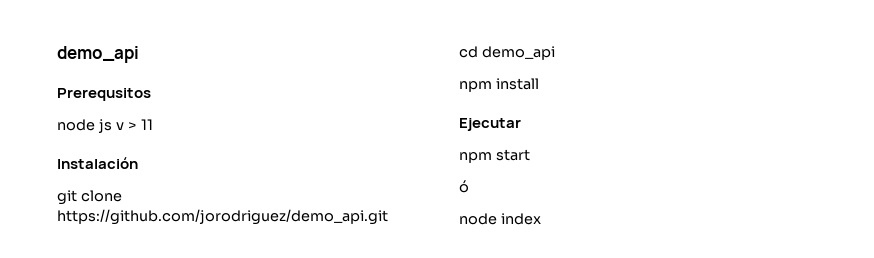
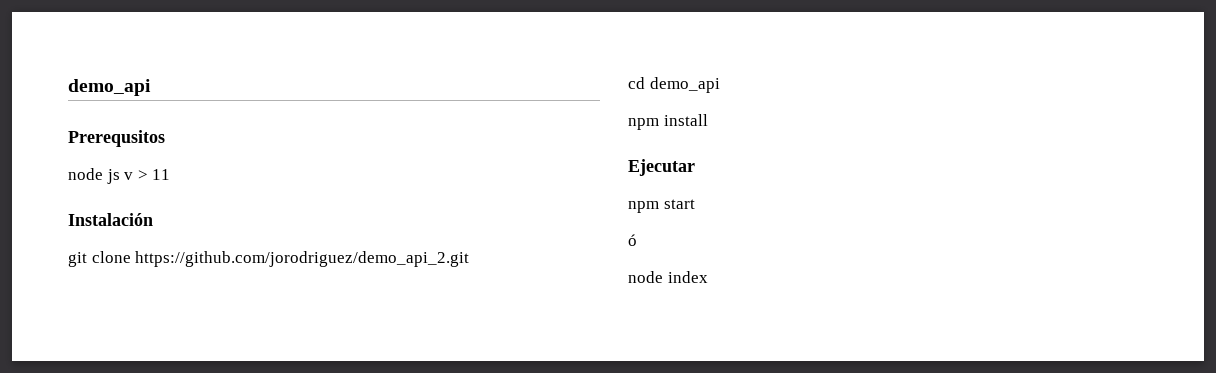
[57,209,388,225] https://github.com/jorodriguez/demo_api.git -> [135,251,470,267] https://github.com/jorodriguez/demo_api_2.git

